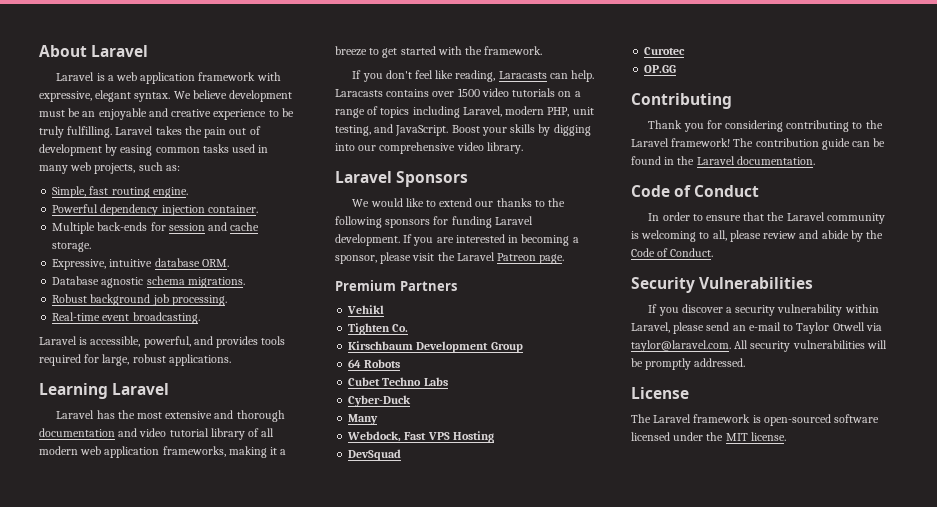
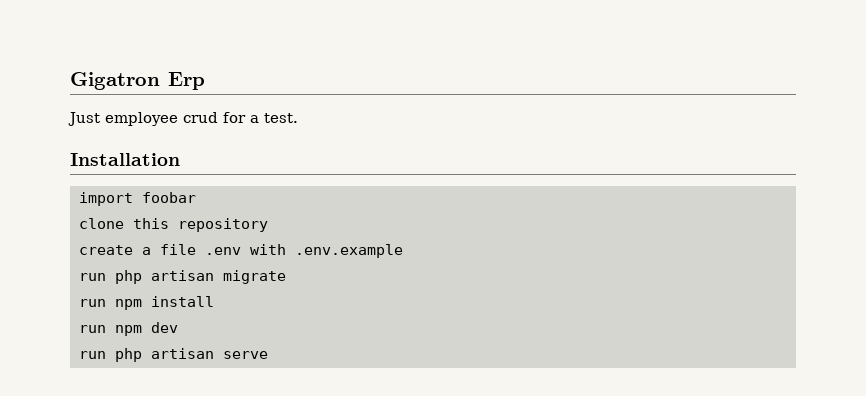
[39,45,149,57] [56,72,281,84] [39,90,293,102] [39,108,294,120] [39,126,261,138] [39,144,269,156] [39,162,180,174] [52,186,188,198] [52,204,258,216] [52,222,260,234] [52,242,92,252] [52,258,229,270] [52,276,245,288] [52,294,227,306] [52,312,200,324] [39,336,286,348] [39,354,231,366] [39,383,170,399] [56,410,285,422] [39,428,275,440] [39,446,287,458] [335,46,543,58] [352,70,595,82] [335,88,581,97] [335,106,594,118] [335,124,591,136] [335,142,523,154] [335,171,469,187] [352,198,566,207] [335,216,533,228] [335,234,579,246] [335,252,565,264] [335,280,457,291] [347,305,385,314] [348,323,409,335] [348,341,523,353] [348,359,401,368] [348,377,448,386] [348,395,412,407] [348,414,379,425] [347,431,494,443] [348,449,402,461] [644,47,686,55] [644,65,677,73] [631,93,732,109] [648,120,883,132] [631,138,886,150] [631,156,815,165] [631,185,760,197] [648,212,885,224] [631,230,884,242] [631,248,714,257] [631,277,814,293] [648,304,879,316] [631,322,882,334] [631,340,887,352] [631,358,746,370] [631,387,689,399] [631,414,880,426] [631,432,786,441] About Laravel // Laravel is a web application framework with expressive, elegant syntax. We believe development must be an enjoyable and creative experience to be truly fulfilling. Laravel takes the pain out of development by easing common tasks used in many web projects, such as: // Simple, fast routing engine. // Powerful dependency injection container. // Multiple back-ends for session and cache storage. // Expressive, intuitive database ORM. // Database agnostic schema migrations. // Robust background job processing. // Real-time event broadcasting. // Laravel is accessible, powerful, and provides tools required for large, robust applications. // Learning Laravel // Laravel has the most extensive and thorough documentation and video tutorial library of all modern web application frameworks, making it a breeze to get started with the framework. // If you don't feel like reading, Laracasts can help. Laracasts contains over 1500 video tutorials on a range of topics including Laravel, modern PHP, unit testing, and JavaScript. Boost your skills by digging into our comprehensive video library. // Laravel Sponsors // We would like to extend our thanks to the following sponsors for funding Laravel development. If you are interested in becoming a sponsor, please visit the Laravel Patreon page. // Premium Partners // Vehikl // Tighten Co. // Kirschbaum Development Group // 64 Robots // Cubet Techno Labs // Cyber-Duck // Many // Webdock, Fast VPS Hosting // DevSquad // Curotec // OP.GG // Contributing // Thank you for considering contributing to the Laravel framework! The contribution guide can be found in the Laravel documentation. // Code of Conduct // In order to ensure that the Laravel community is welcoming to all, please review and abide by the Code of Conduct. // Security Vulnerabilities // If you discover a security vulnerability within Laravel, please send an e-mail to Taylor Otwell via taylor@laravel.com. All security vulnerabilities will be promptly addressed. // License // The Laravel framework is open-sourced software licensed under the MIT license. -> [70,72,205,90] [68,112,298,126] [70,153,180,166] [79,192,196,206] [79,218,268,232] [79,244,403,258] [79,270,286,284] [79,296,214,310] [79,322,178,336] [79,348,268,362] Gigatron Erp // Just employee crud for a test. // Installation // import foobar // clone this repository // create a file .env with .env.example // run php artisan migrate // run npm install // run npm dev // run php artisan serve

